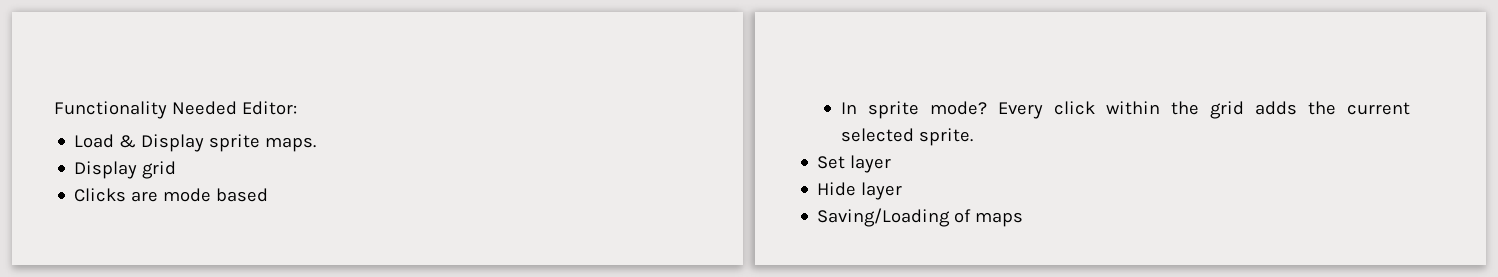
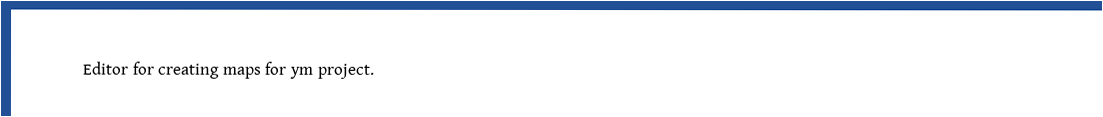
[54,101,297,119] [74,134,317,152] [74,161,177,179] [74,188,269,202] [840,101,1411,119] [840,128,973,146] [817,155,892,173] [817,182,903,200] [817,208,1024,227] Functionality Needed Editor: // Load & Display sprite maps. // Display grid // Clicks are mode based // In sprite mode? Every click within the grid adds the current selected sprite. // Set layer // Hide layer // Saving/Loading of maps -> [82,61,374,79] Editor for creating maps for ym project.

